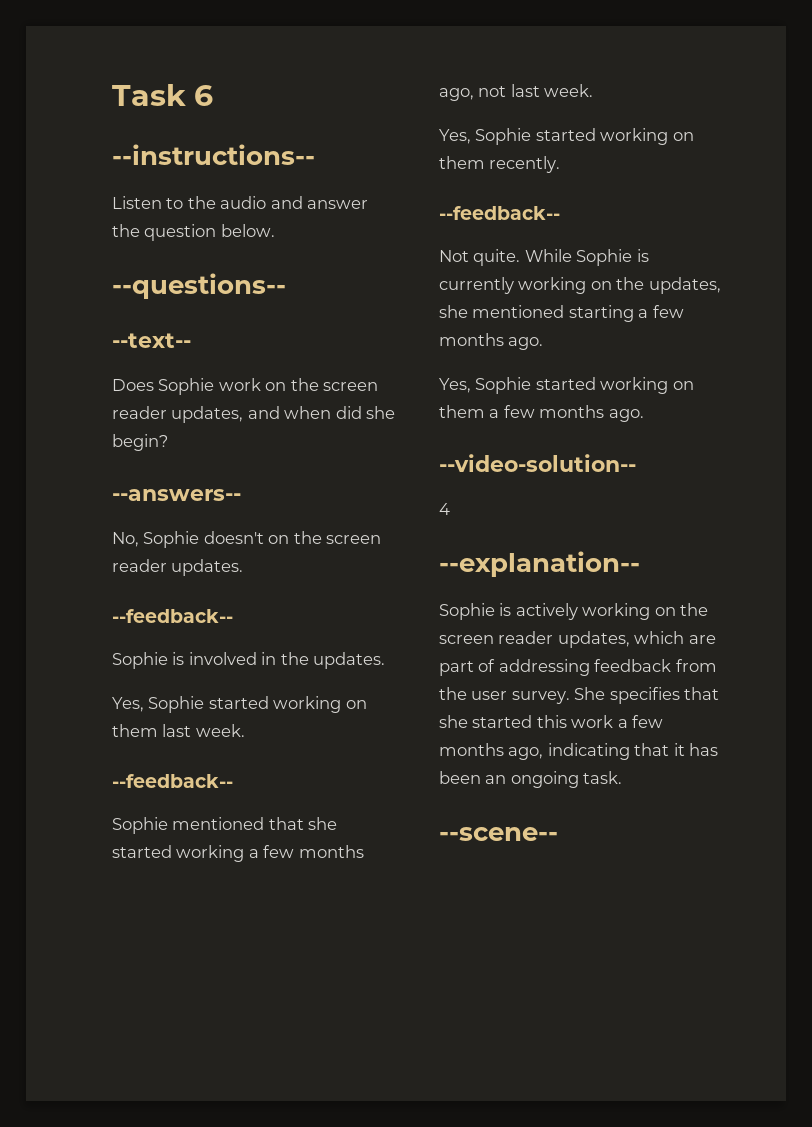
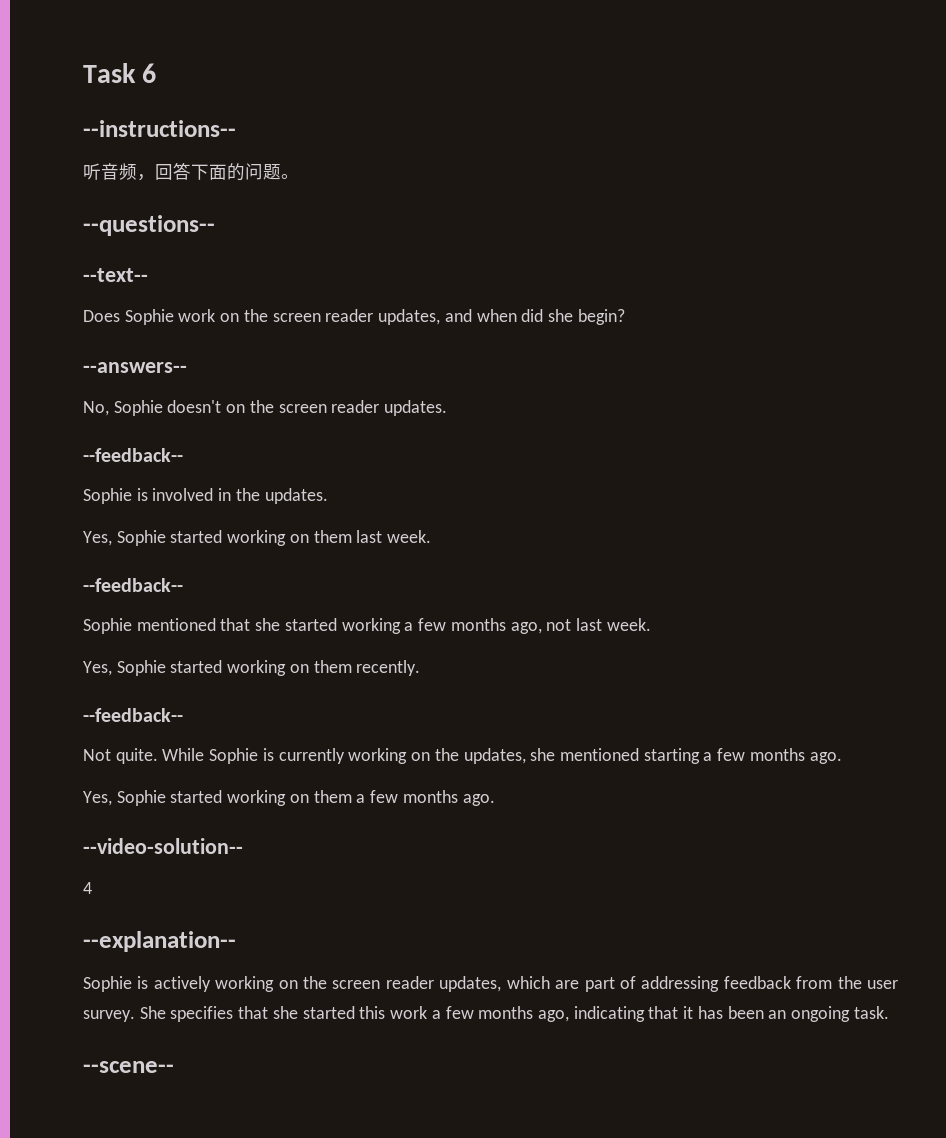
[112,196,369,209] [112,224,275,241] Listen to the audio and answer the question below. -> [83,162,299,181] 听音频，回答下面的问题。

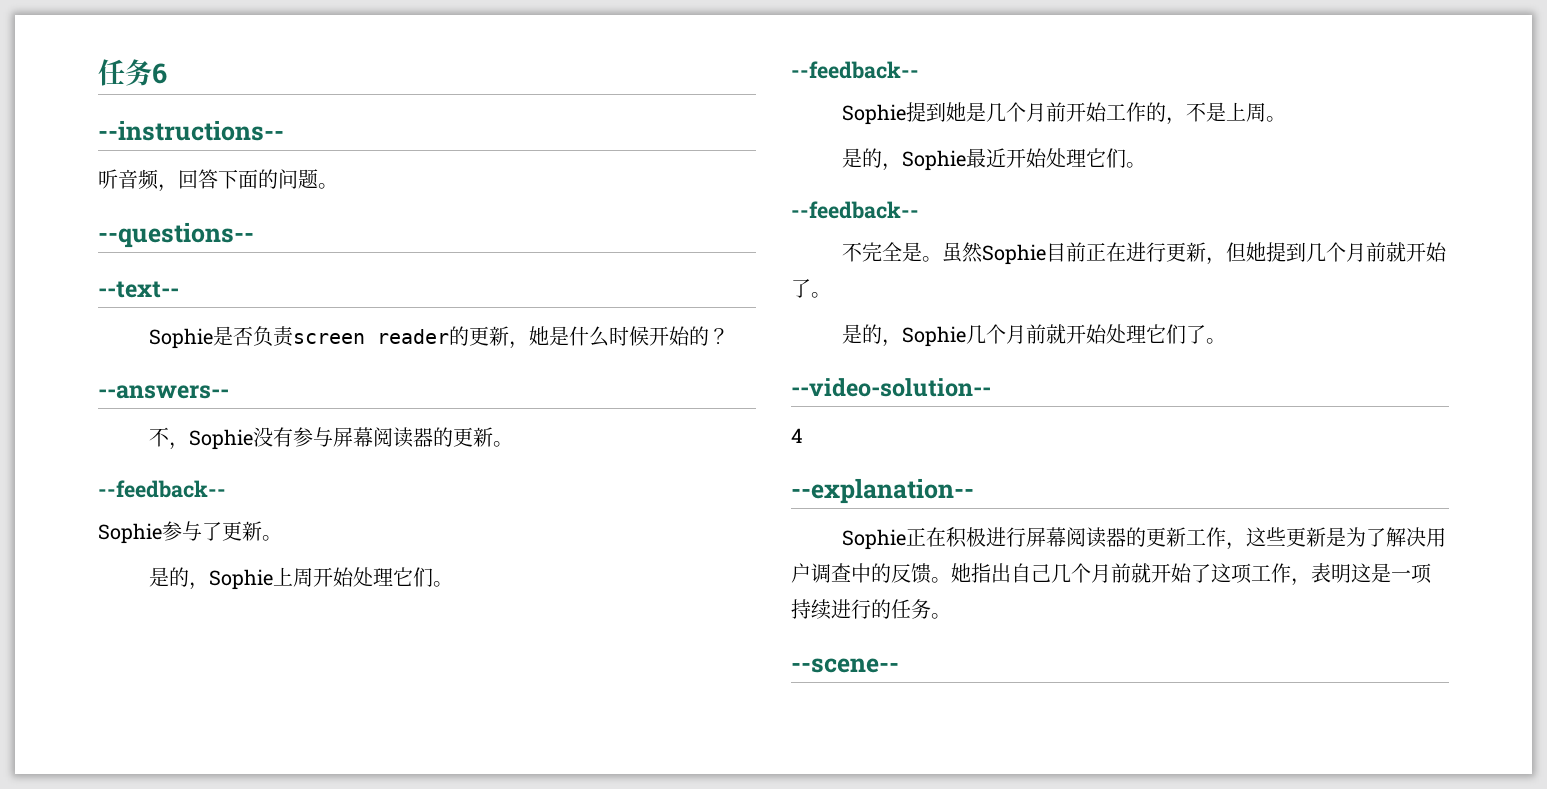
[83,63,136,83] Task -> [98,59,152,86] 任务
[83,309,625,325] [83,362,187,373] [83,400,448,416] [83,448,183,462] [83,488,328,504] [83,530,432,546] [83,578,183,592] [83,618,651,634] [83,660,421,676] [83,708,183,722] [83,748,842,764] [83,790,495,806] [83,838,243,854] [83,882,92,894] [83,931,236,952] [83,976,898,992] [83,1006,889,1022] Does Sophie work on the screen reader updates, and when did she begin? // --answers-- // No, Sophie doesn't on the screen reader updates. // --feedback-- // Sophie is involved in the updates. // Yes, Sophie started working on them last week. // --feedback-- // Sophie mentioned that she started working a few months ago, not last week. // Yes, Sophie started working on them recently. // --feedback-- // Not quite. While Sophie is currently working on the updates, she mentioned starting a few months ago. // Yes, Sophie started working on them a few months ago. // --video-solution-- // 4 // --explanation-- // Sophie is actively working on the screen reader updates, which are part of addressing feedback from the user survey. She specifies that she started this work a few months ago, indicating that it has been an ongoing task. -> [148,326,729,349] [98,385,229,399] [148,427,513,450] [98,480,226,498] [98,521,282,544] [148,567,453,590] [791,61,919,79] [841,102,1286,125] [841,148,1146,171] [791,201,919,219] [841,242,1447,265] [791,279,831,298] [841,324,1226,347] [791,378,991,397] [791,428,803,443] [791,478,974,504] [841,527,1446,550] [791,563,1432,586] [791,599,951,620] Sophie是否负责screen reader的更新，她是什么时候开始的？ // --answers-- // 不，Sophie没有参与屏幕阅读器的更新。 // --feedback-- // Sophie参与了更新。 // 是的，Sophie上周开始处理它们。 // --feedback-- // Sophie提到她是几个月前开始工作的，不是上周。 // 是的，Sophie最近开始处理它们。 // --feedback-- // 不完全是。虽然Sophie目前正在进行更新，但她提到几个月前就开始了。 // 是的，Sophie几个月前就开始处理它们了。 // --video-solution-- // 4 // --explanation-- // Sophie正在积极进行屏幕阅读器的更新工作，这些更新是为了解决用户调查中的反馈。她指出自己几个月前就开始了这项工作，表明这是一项持续进行的任务。

